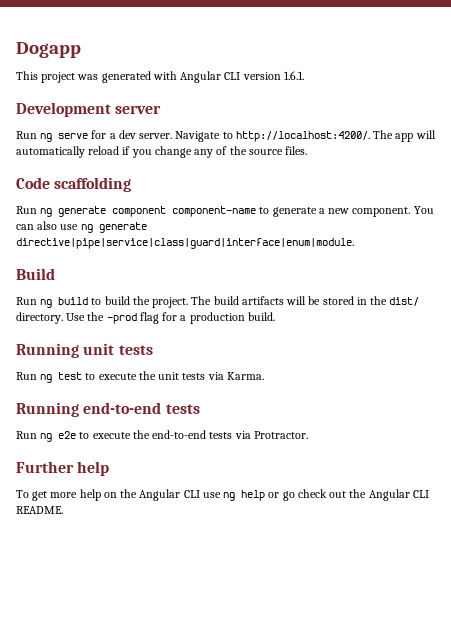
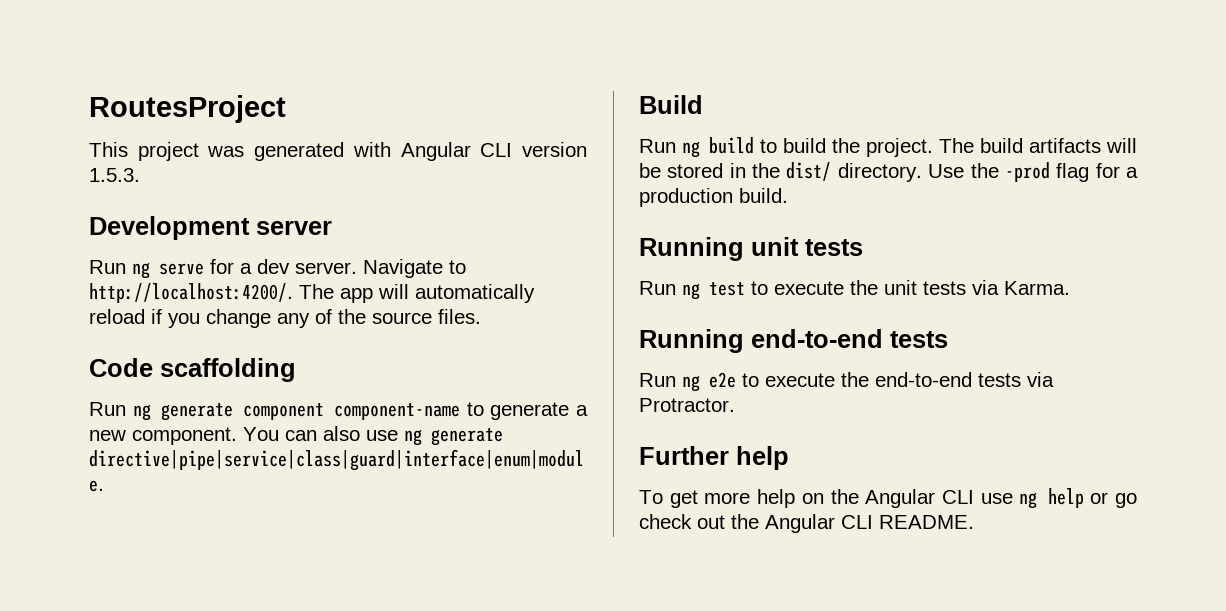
[16,42,81,58] Dogapp -> [89,95,286,123] RoutesProject
[283,71,304,80] 1.6.1. -> [89,168,140,182] 1.5.3.

